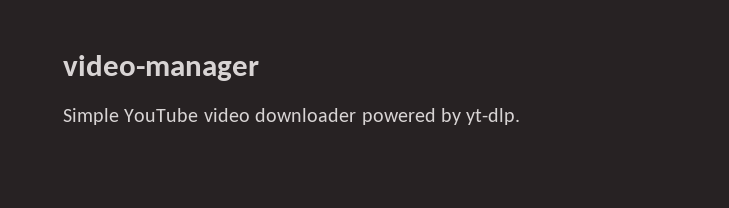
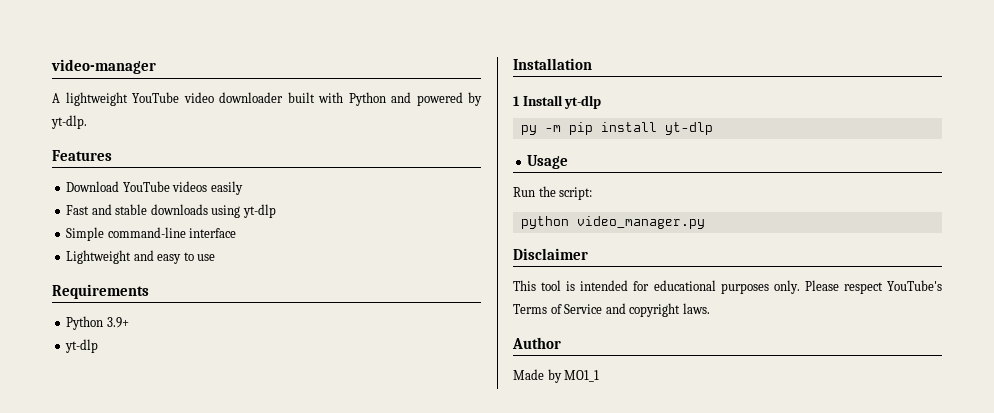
[63,108,119,125] Simple -> [52,92,128,106] A lightweight
(357, 115) none -> [287,92,411,106] built with Python and
(521, 116) none -> [52,150,112,161] [66,181,243,195] [66,204,276,218] [66,227,237,241] [66,250,216,264] [52,284,149,299] [66,316,129,330] [65,339,99,353] [513,58,592,70] [513,95,602,109] [520,122,713,135] [527,155,569,169] [513,186,593,200] [520,216,705,229] [513,248,588,260] [513,280,942,294] [513,303,710,317] [512,337,561,349] [513,369,600,383] // Features // Download YouTube videos easily // Fast and stable downloads using yt-dlp // Simple command-line interface // Lightweight and easy to use // Requirements // Python 3.9+ // yt-dlp // Installation // 1 Install yt-dlp // py -m pip install yt-dlp // Usage // Run the script: // python video_manager.py // Disclaimer // This tool is intended for educational purposes only. Please respect YouTube's Terms of Service and copyright laws. // Author // Made by MO1_1

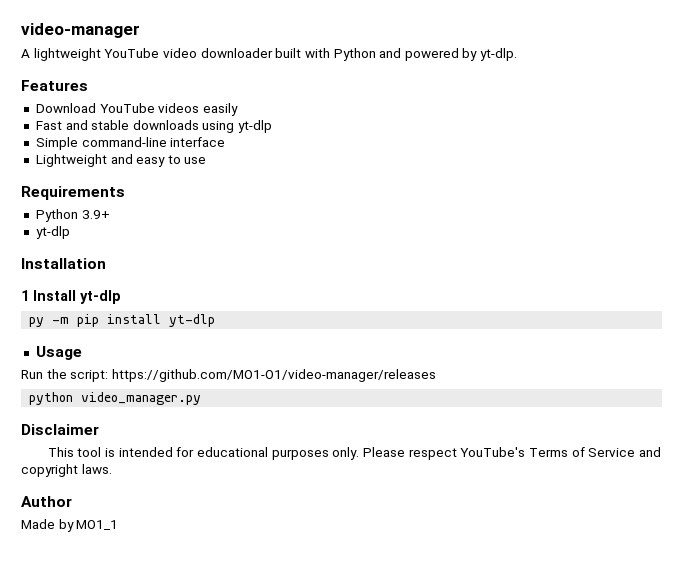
(593, 193) none -> [111,369,436,382] https://github.com/MO1-O1/video-manager/releases

